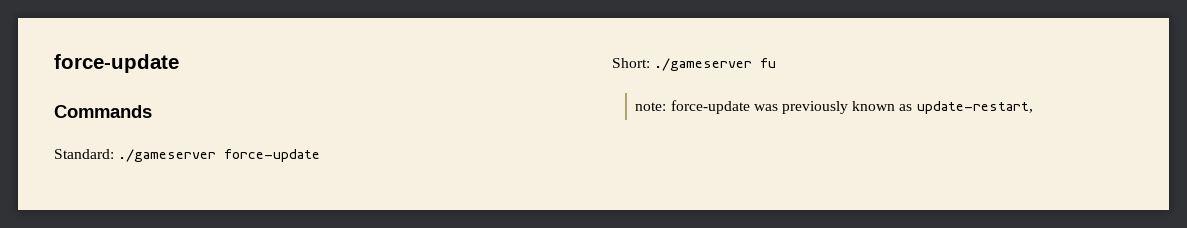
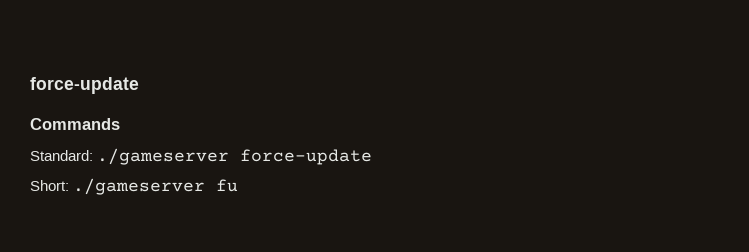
[635,100,1033,114] // note: force-update was previously known as update-restart, -> (239, 185) none

